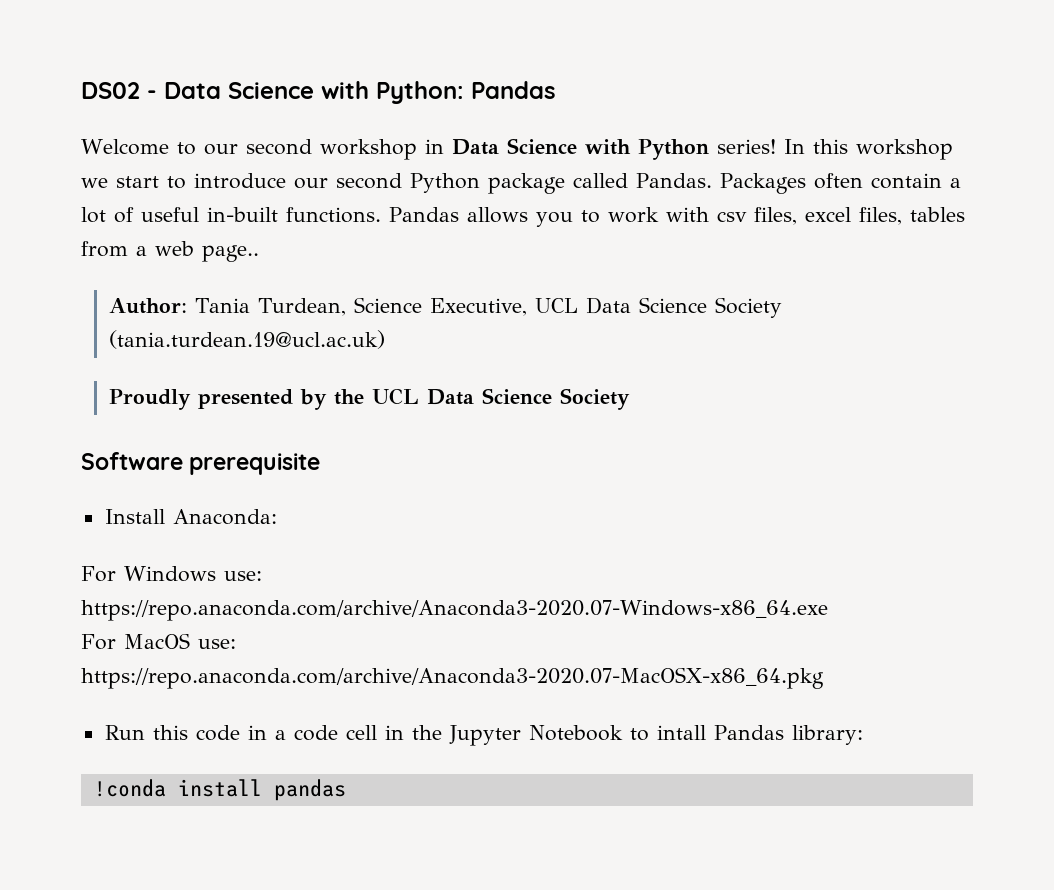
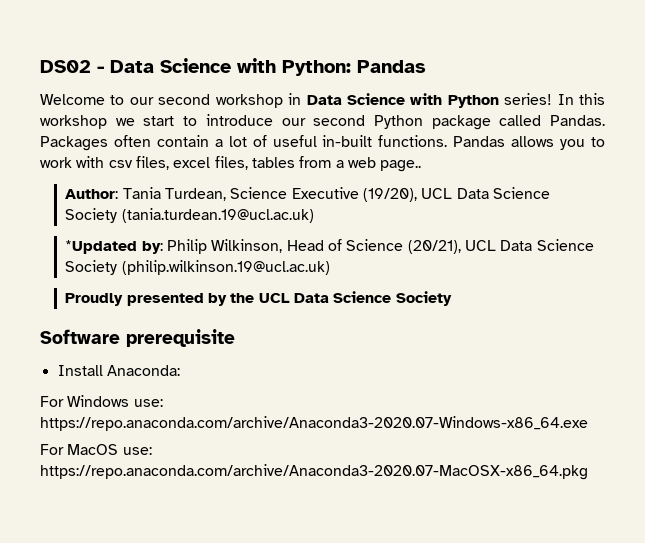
[429,298,527,316] Executive, -> [291,187,418,202] Executive (19/20),
(385, 339) none -> [65,239,594,254] [65,260,330,275] // *Updated by: Philip Wilkinson, Head of Science (20/21), UCL Data Science Society (philip.wilkinson.19@ucl.ac.uk)
[104,725,863,746] [93,779,346,801] // Run this code in a code cell in the Jupyter Notebook to intall Pandas library: // !conda install pandas -> (588, 472) none

